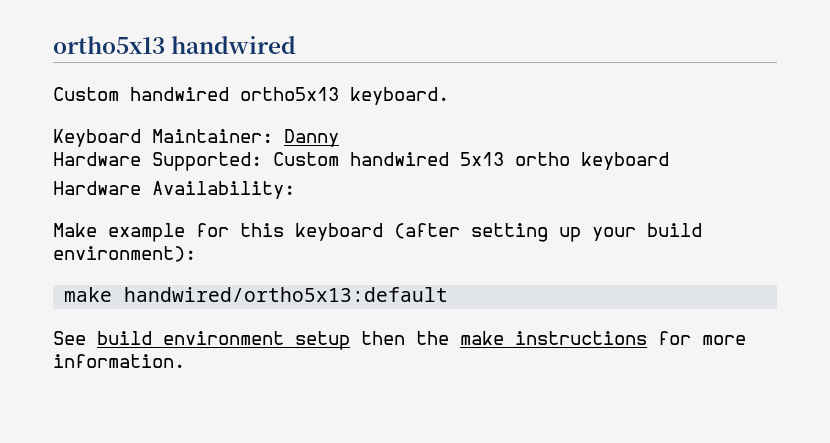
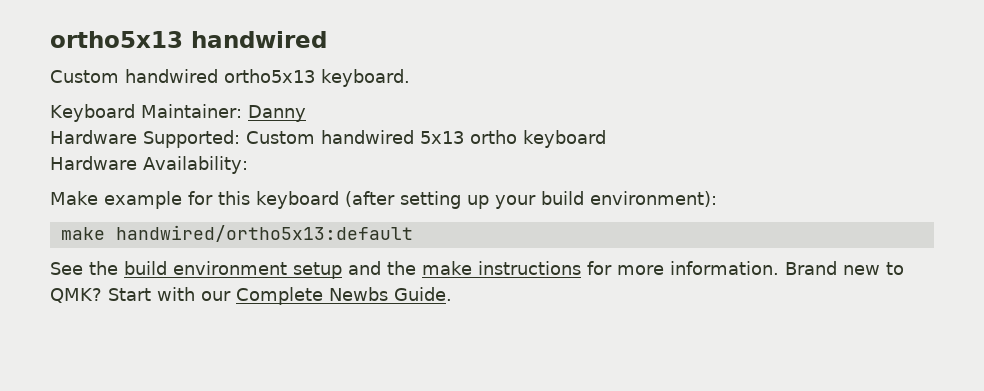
(86, 338) none -> [89,261,118,275] the
[361,331,405,345] then -> [348,261,381,275] and
(185, 361) none -> [785,261,904,275] [50,287,452,305] Brand new to QMK? Start with our Complete Newbs Guide.

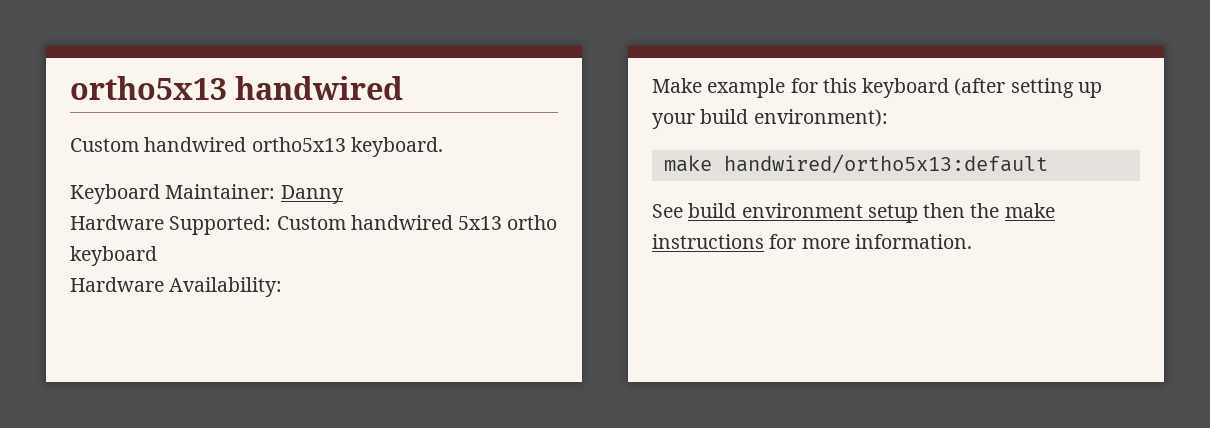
[89,261,118,275] the -> (683, 211) none
[348,261,381,275] and -> [923,203,966,218] then
[785,261,904,275] [50,287,452,305] Brand new to QMK? Start with our Complete Newbs Guide. -> (972, 241) none

